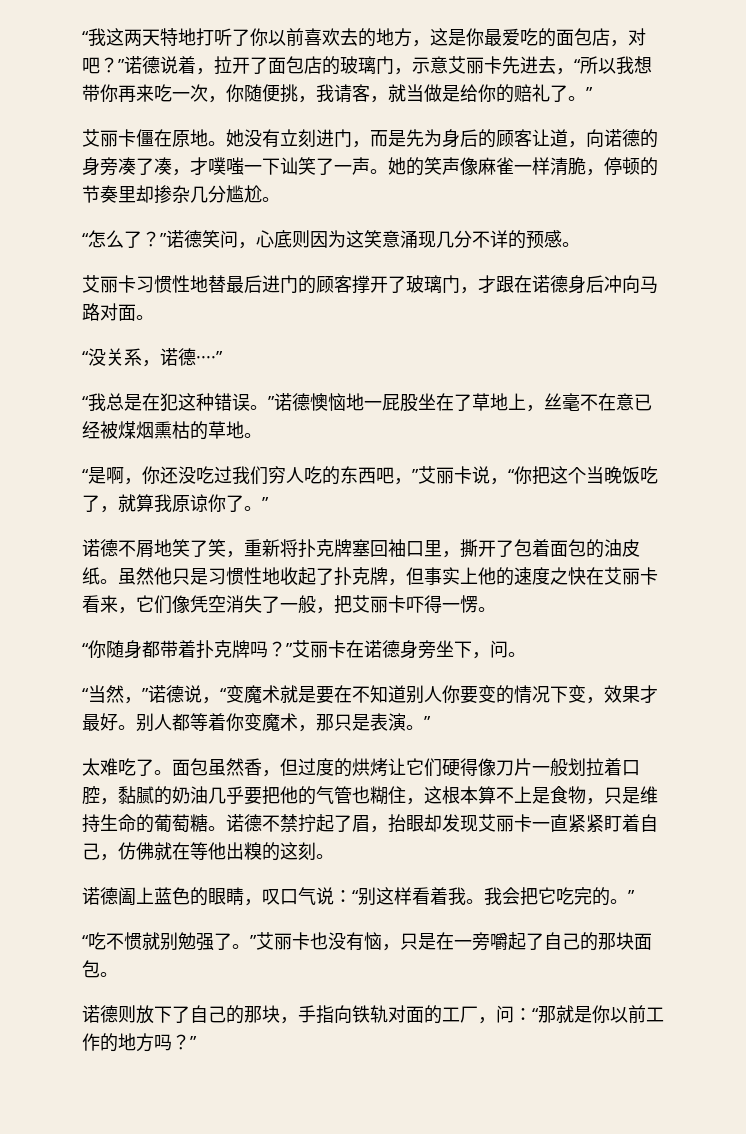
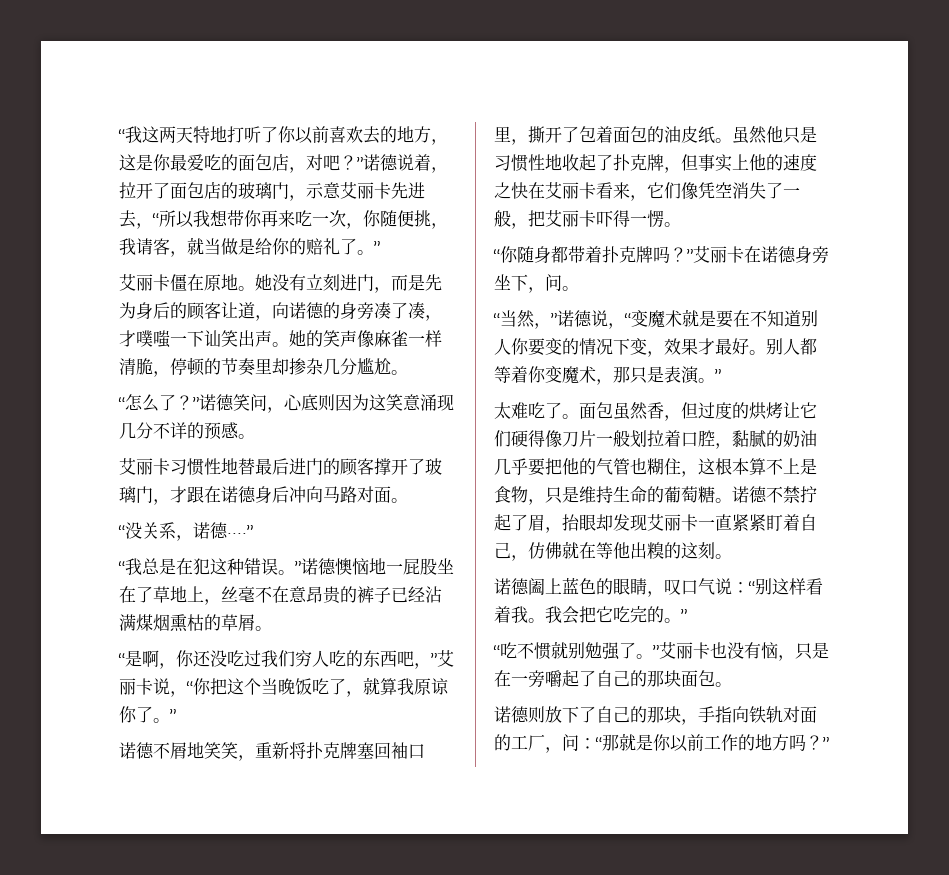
[316,158,352,175] 了一 -> [238,330,255,347] 出
[634,394,652,411] [82,421,118,439] 已经被 -> [306,586,442,604] [119,614,136,631] 昂贵的裤子已经沾满
[226,421,244,439] 地 -> [238,614,255,631] 屑
[190,540,208,557] 了 -> (221, 750) none

